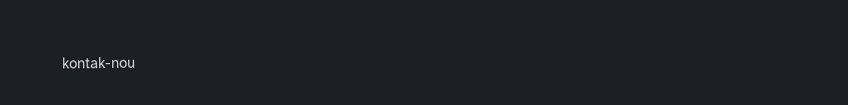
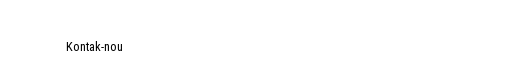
[62,56,136,69] kontak-nou -> [66,41,123,51] Kontak-nou

